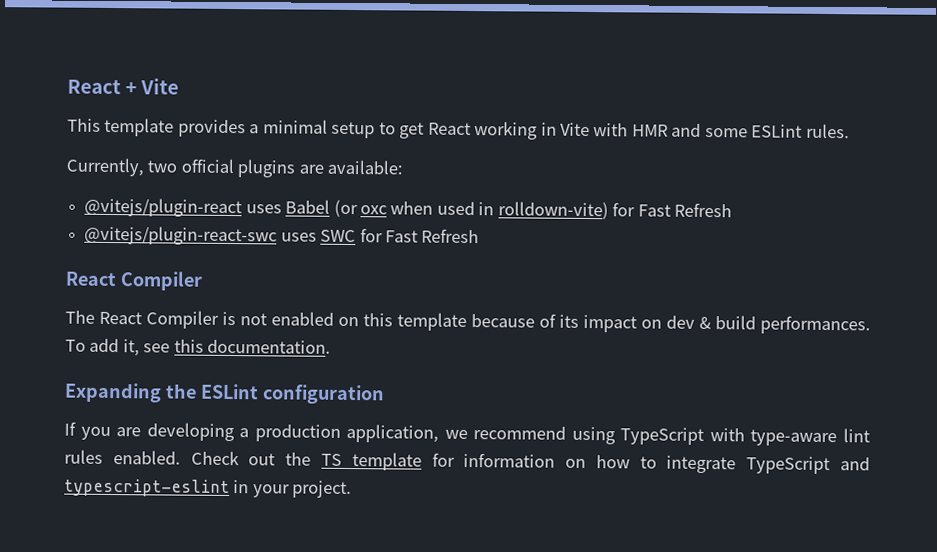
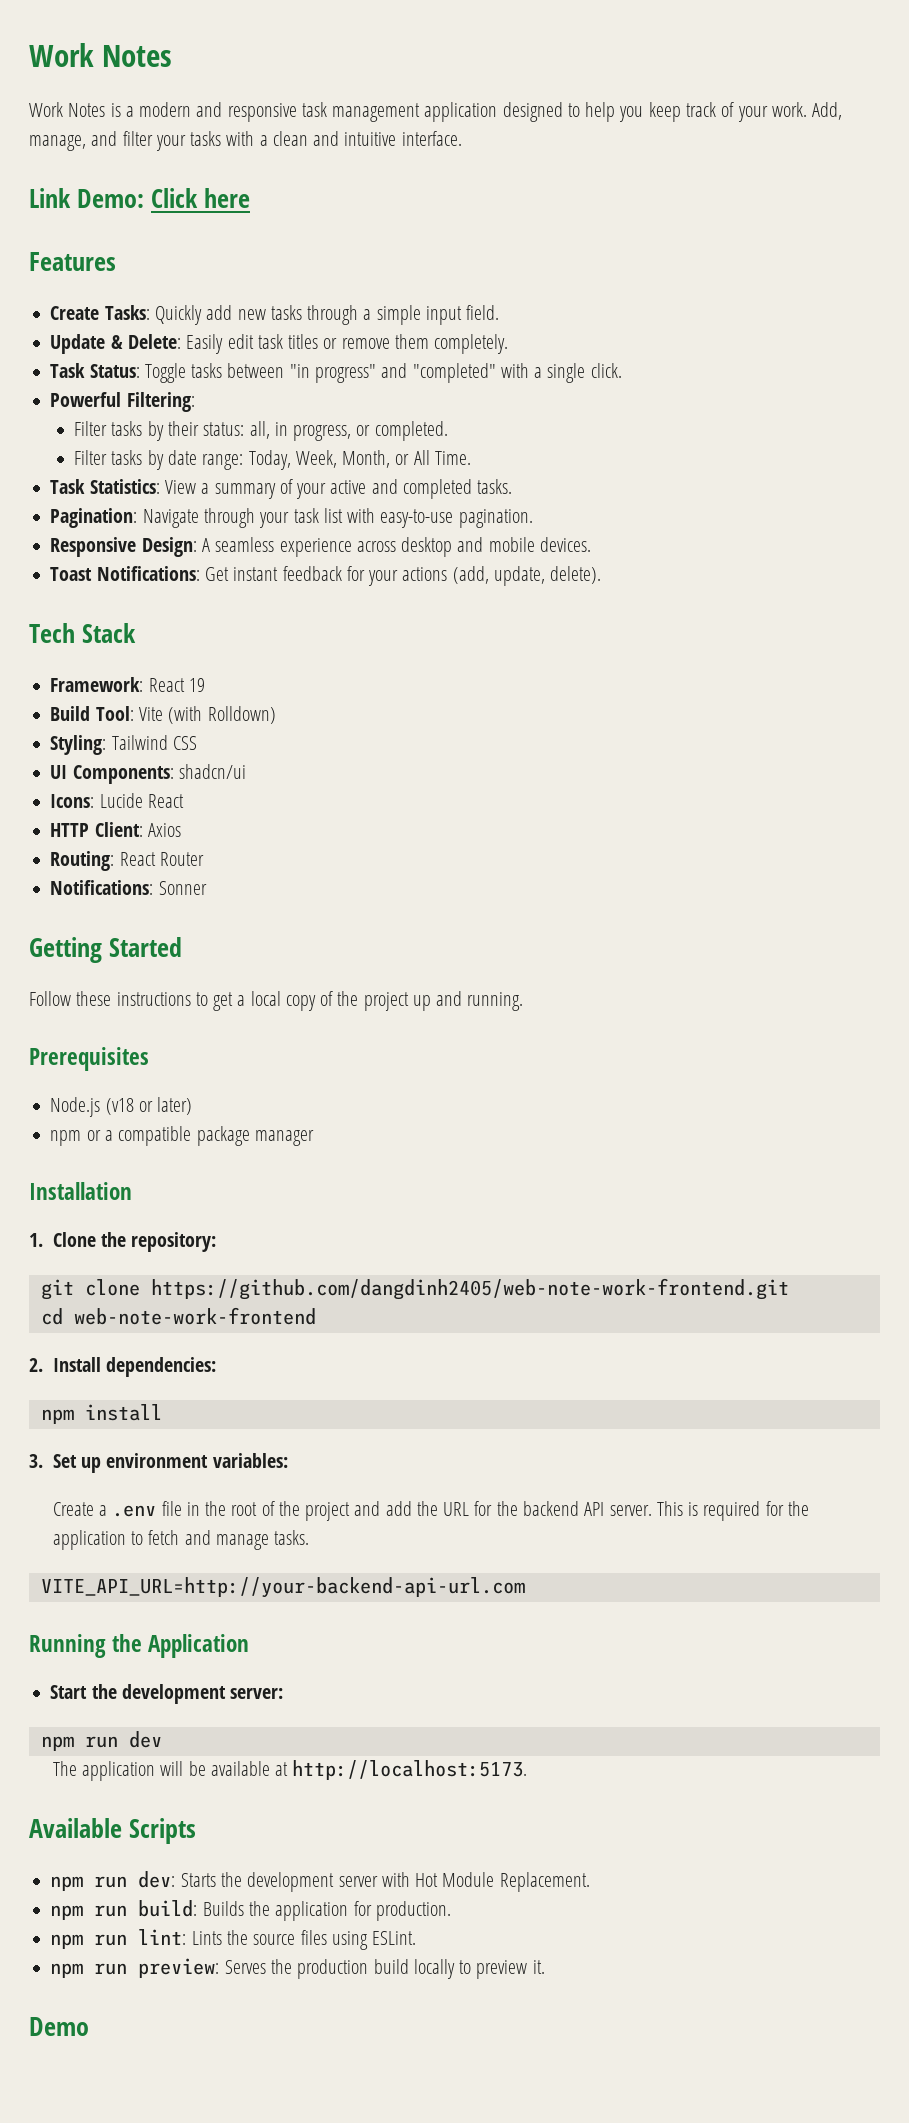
[67,78,180,95] [67,117,850,140] [66,157,404,178] [84,197,733,220] [84,225,480,246] [65,271,203,291] [65,310,871,335] [65,338,332,357] [64,382,385,405] [64,421,871,447] [64,449,871,475] [64,478,353,499] React + Vite // This template provides a minimal setup to get React working in Vite with HMR and some ESLint rules. // Currently, two official plugins are available: // @vitejs/plugin-react uses Babel (or oxc when used in rolldown-vite) for Fast Refresh // @vitejs/plugin-react-swc uses SWC for Fast Refresh // React Compiler // The React Compiler is not enabled on this template because of its impact on dev & build performances. To add it, see this documentation. // Expanding the ESLint configuration // If you are developing a production application, we recommend using TypeScript with type-aware lint rules enabled. Check out the TS template for information on how to integrate TypeScript and typescript-eslint in your project. -> [29,43,173,67] [29,102,843,122] [29,131,462,151] [29,188,251,208] [29,252,116,271] [50,305,500,325] [50,334,509,354] [50,363,622,383] [50,392,195,412] [74,421,448,441] [74,450,471,470] [50,479,513,499] [50,508,533,528] [50,537,591,557] [50,566,602,586] [29,623,137,643] [50,677,205,692] [50,706,276,724] [50,735,197,755] [50,764,246,784] [50,793,184,808] [50,822,181,837] [50,851,204,871] [50,880,207,895] [29,937,183,963] [29,991,524,1011] [29,1047,149,1071] [50,1097,193,1117] [50,1126,314,1146] [29,1182,132,1200] [29,1232,217,1252] [40,1278,789,1300] [40,1307,316,1325] [29,1357,217,1377] [40,1404,162,1424] [29,1453,288,1473] [52,1501,809,1521] [52,1530,310,1550] [40,1577,525,1598] [29,1634,250,1658] [50,1684,284,1704] [40,1731,162,1751] [52,1760,528,1781] [29,1818,197,1844] [50,1871,590,1892] [50,1900,451,1921] [50,1929,417,1950] [50,1958,545,1979] [29,2017,89,2036] Work Notes // Work Notes is a modern and responsive task management application designed to help you keep track of your work. Add, manage, and filter your tasks with a clean and intuitive interface. // Link Demo: Click here // Features // Create Tasks: Quickly add new tasks through a simple input field. // Update & Delete: Easily edit task titles or remove them completely. // Task Status: Toggle tasks between "in progress" and "completed" with a single click. // Powerful Filtering: // Filter tasks by their status: all, in progress, or completed. // Filter tasks by date range: Today, Week, Month, or All Time. // Task Statistics: View a summary of your active and completed tasks. // Pagination: Navigate through your task list with easy-to-use pagination. // Responsive Design: A seamless experience across desktop and mobile devices. // Toast Notifications: Get instant feedback for your actions (add, update, delete). // Tech Stack // Framework: React 19 // Build Tool: Vite (with Rolldown) // Styling: Tailwind CSS // UI Components: shadcn/ui // Icons: Lucide React // HTTP Client: Axios // Routing: React Router // Notifications: Sonner // Getting Started // Follow these instructions to get a local copy of the project up and running. // Prerequisites // Node.js (v18 or later) // npm or a compatible package manager // Installation // 1. Clone the repository: // git clone https://github.com/dangdinh2405/web-note-work-frontend.git // cd web-note-work-frontend // 2. Install dependencies: // npm install // 3. Set up environment variables: // Create a .env file in the root of the project and add the URL for the backend API server. This is required for the application to fetch and manage tasks. // VITE_API_URL=http://your-backend-api-url.com // Running the Application // Start the development server: // npm run dev // The application will be available at http://localhost:5173. // Available Scripts // npm run dev: Starts the development server with Hot Module Replacement. // npm run build: Builds the application for production. // npm run lint: Lints the source files using ESLint. // npm run preview: Serves the production build locally to preview it. // Demo

